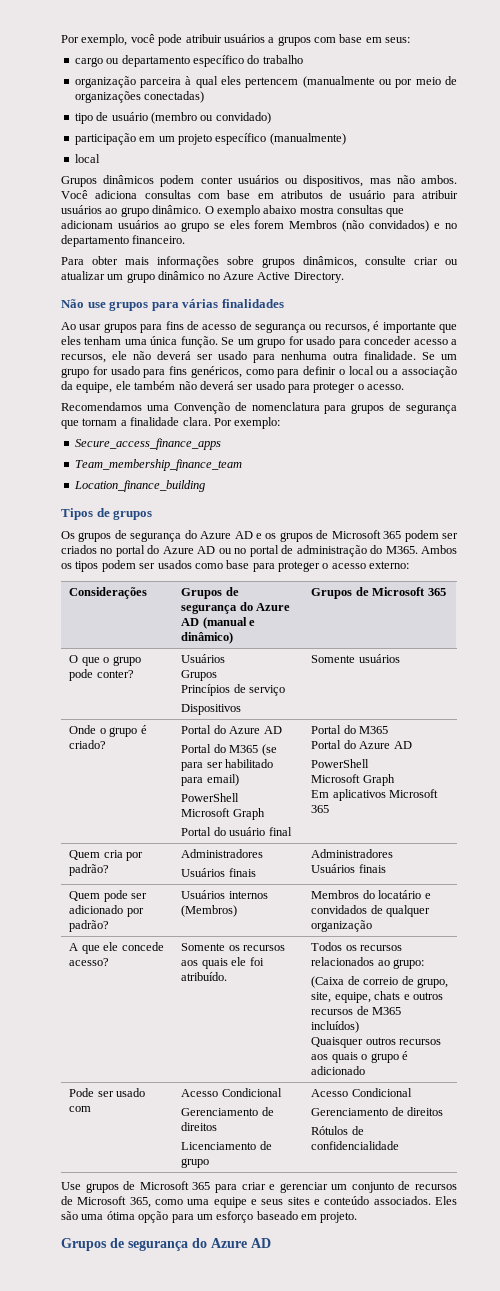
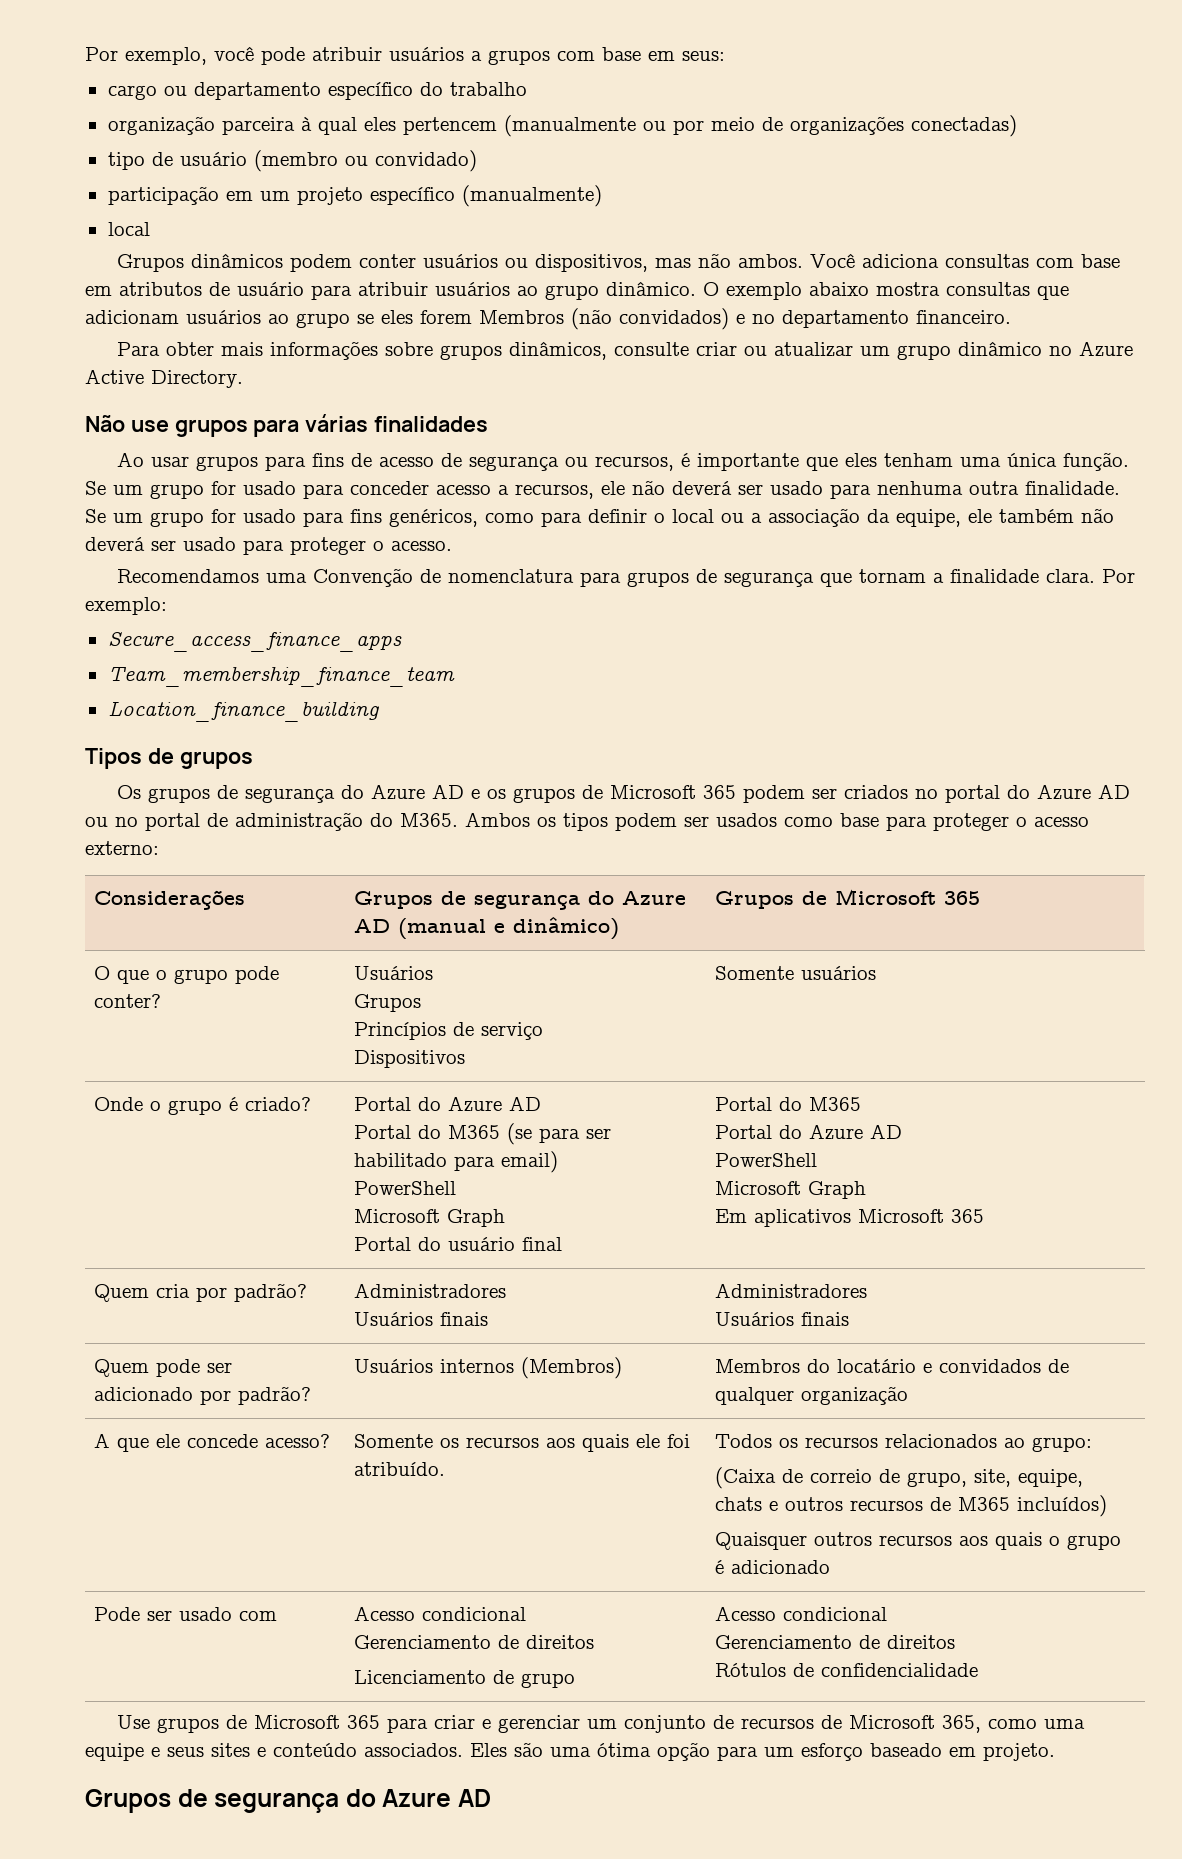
[221,1088,282,1097] Condicional -> [422,1607,527,1621] condicional
[351,1088,412,1097] Condicional -> [783,1607,888,1621] condicional

